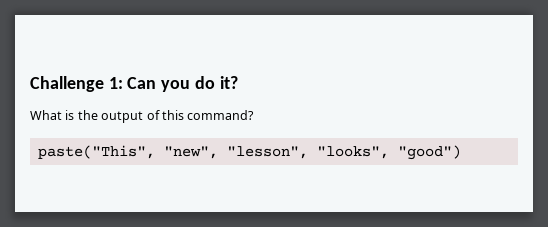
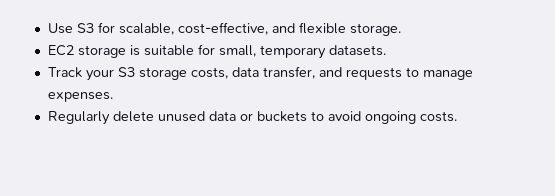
[30,76,238,92] [30,110,255,123] [37,145,461,160] Challenge 1: Can you do it? // What is the output of this command? // paste("This", "new", "lesson", "looks", "good") -> [47,22,401,36] [47,44,386,59] [47,66,473,81] [47,92,113,102] [47,111,457,125] Use S3 for scalable, cost-effective, and flexible storage. // EC2 storage is suitable for small, temporary datasets. // Track your S3 storage costs, data transfer, and requests to manage expenses. // Regularly delete unused data or buckets to avoid ongoing costs.

